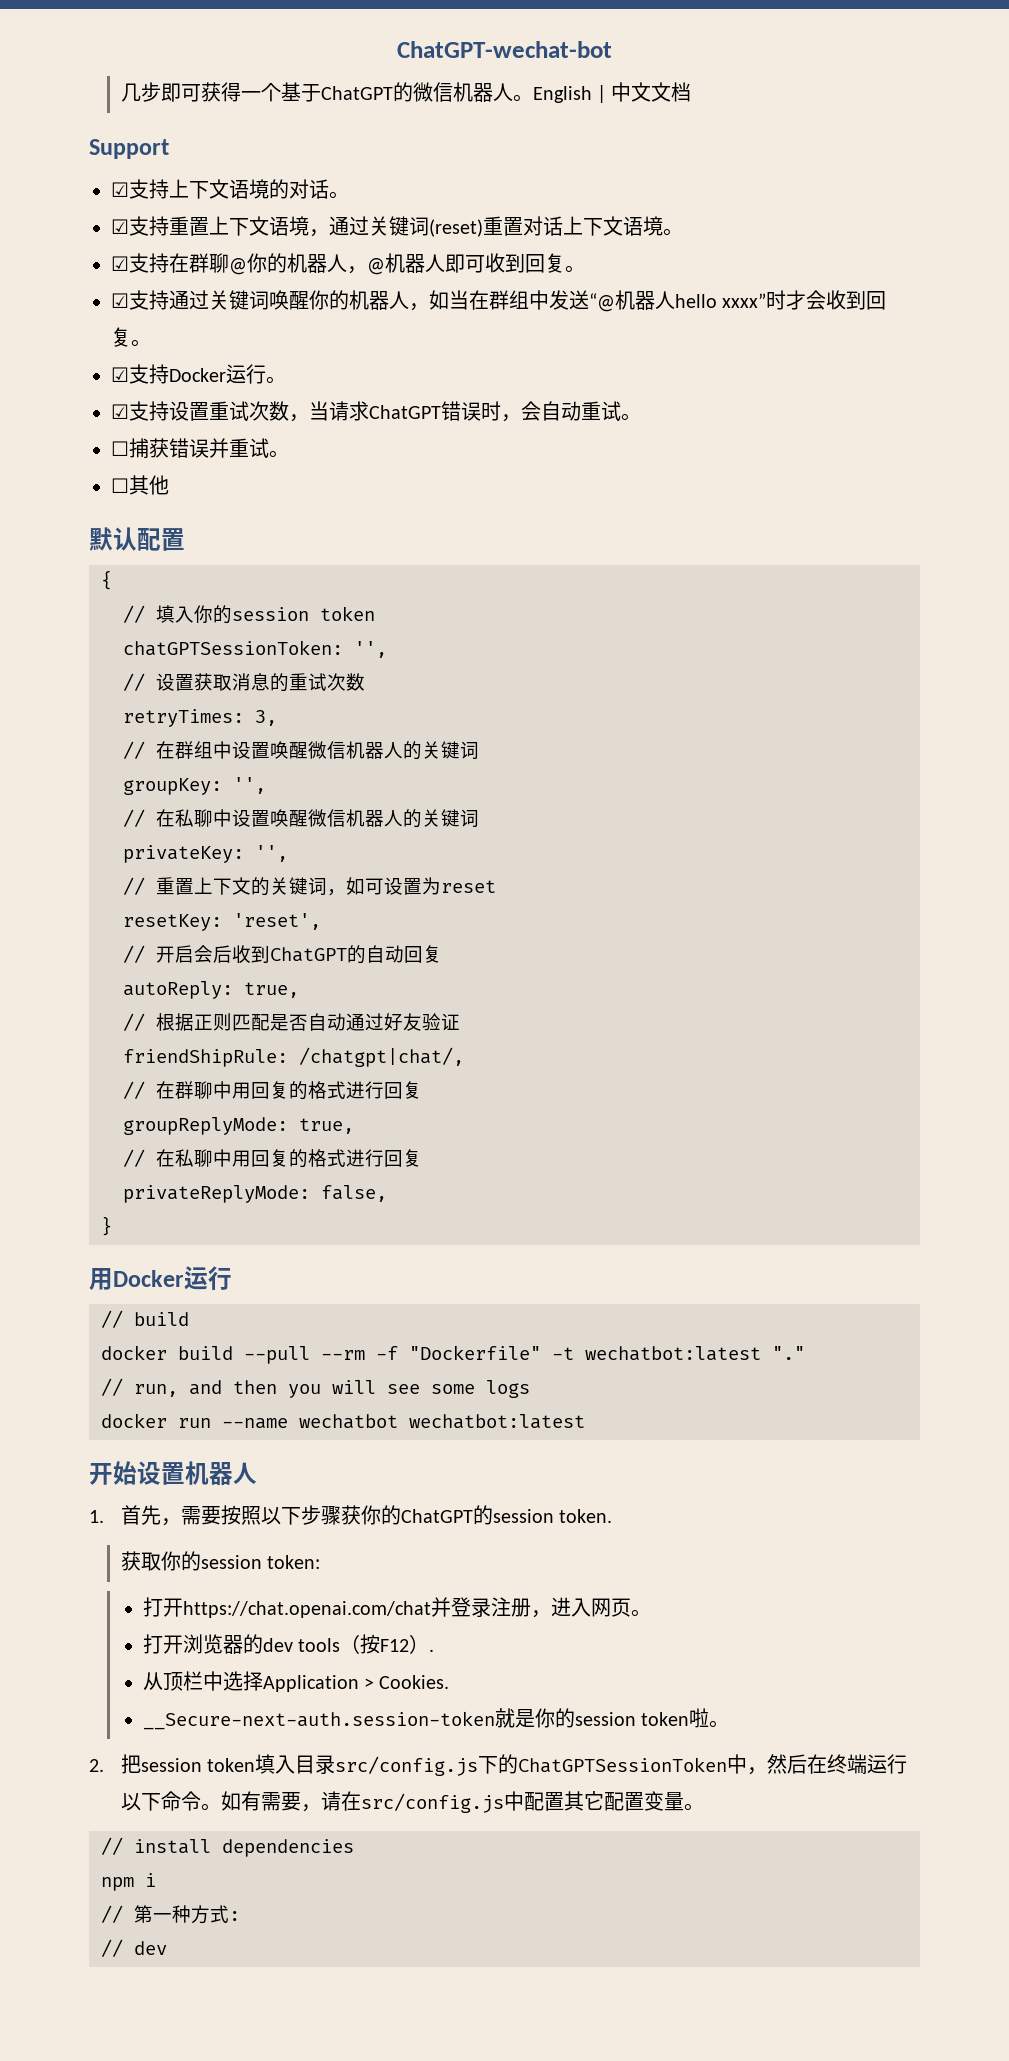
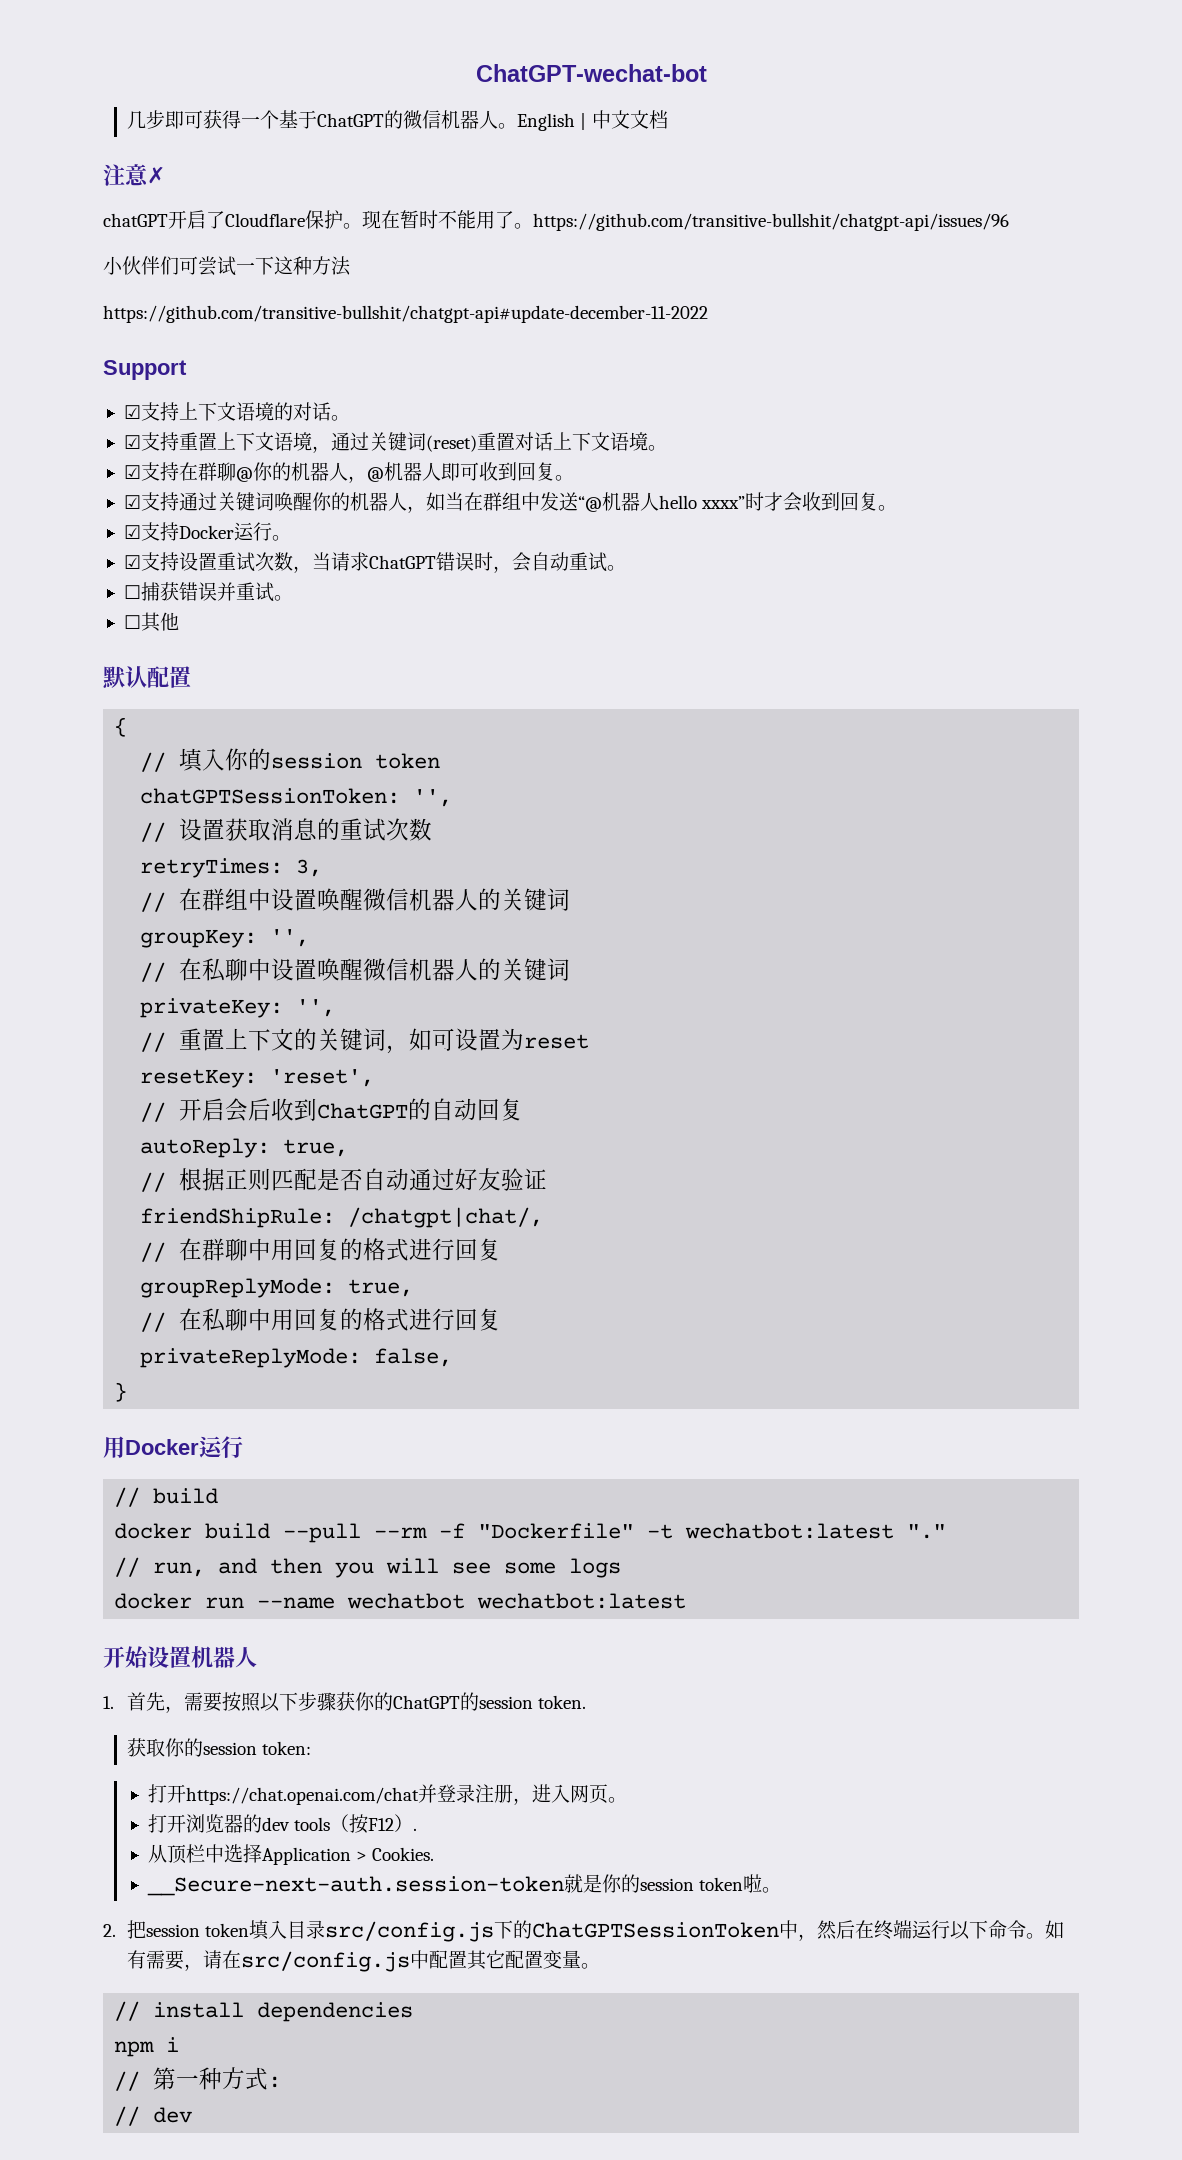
(692, 92) none -> [103,164,165,186] [103,210,1009,231] [103,256,351,276] [103,305,708,323] // 注意✗ // chatGPT开启了Cloudflare保护。现在暂时不能用了。https://github.com/transitive-bullshit/chatgpt-api/issues/96 // 小伙伴们可尝试一下这种方法 // https://github.com/transitive-bullshit/chatgpt-api#update-december-11-2022

